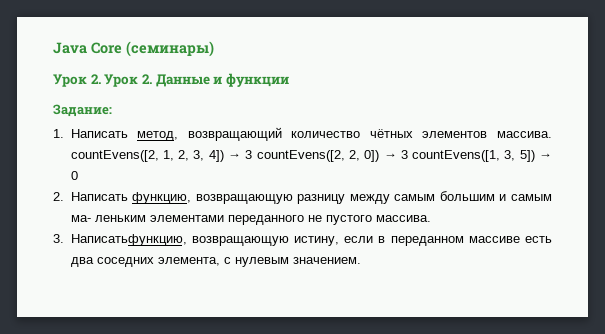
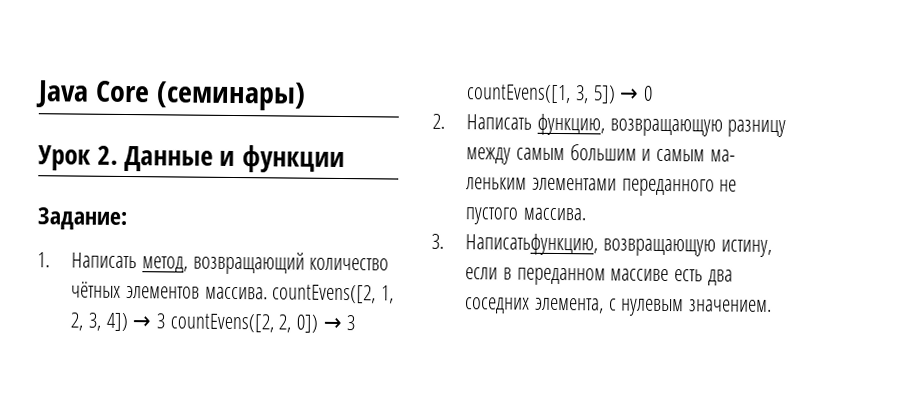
[104,74,152,87] Урок 2. -> (119, 155) none

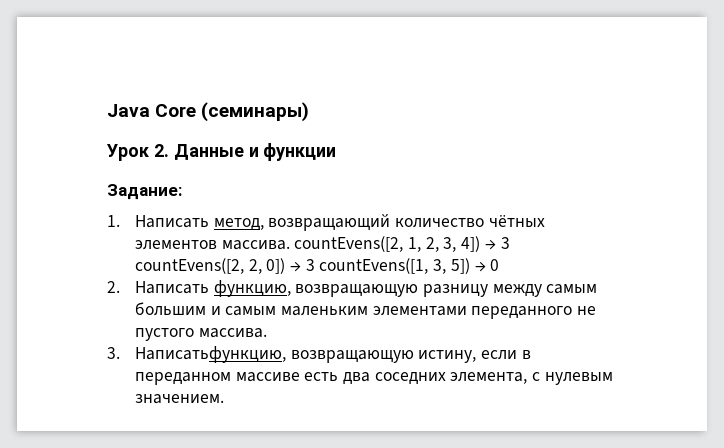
[709,149,735,162] [465,177,528,190] ма- леньким -> [280,306,368,316] маленьким

